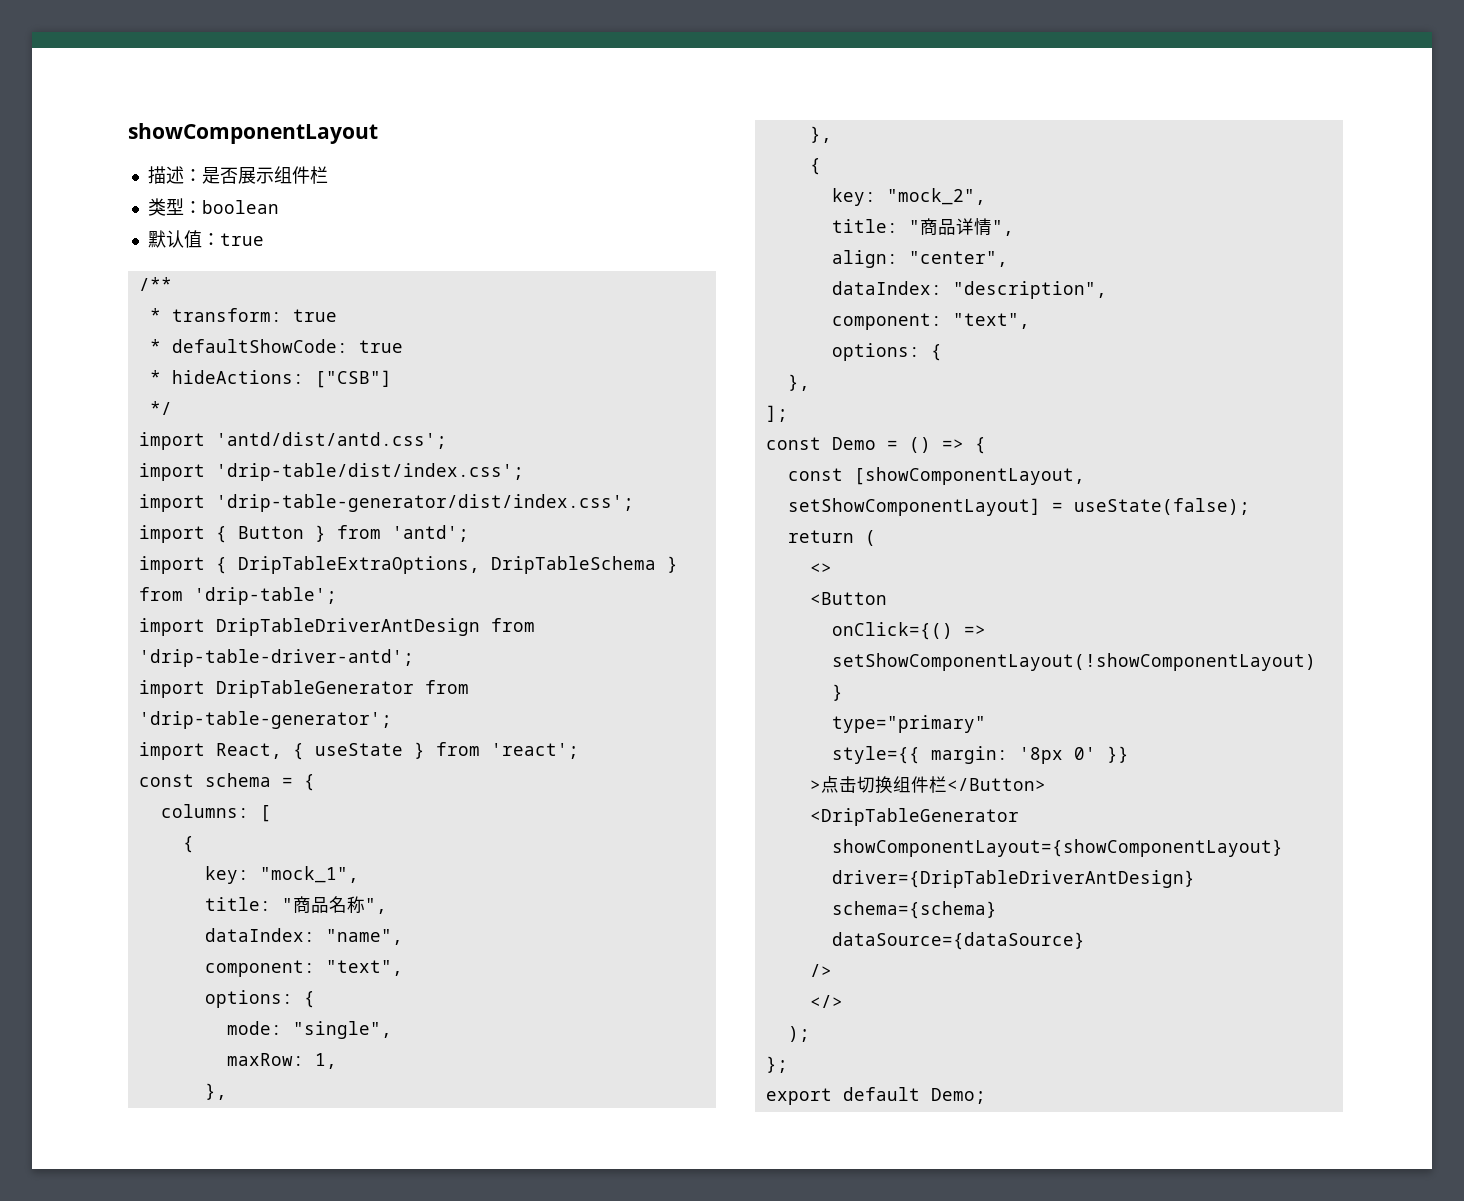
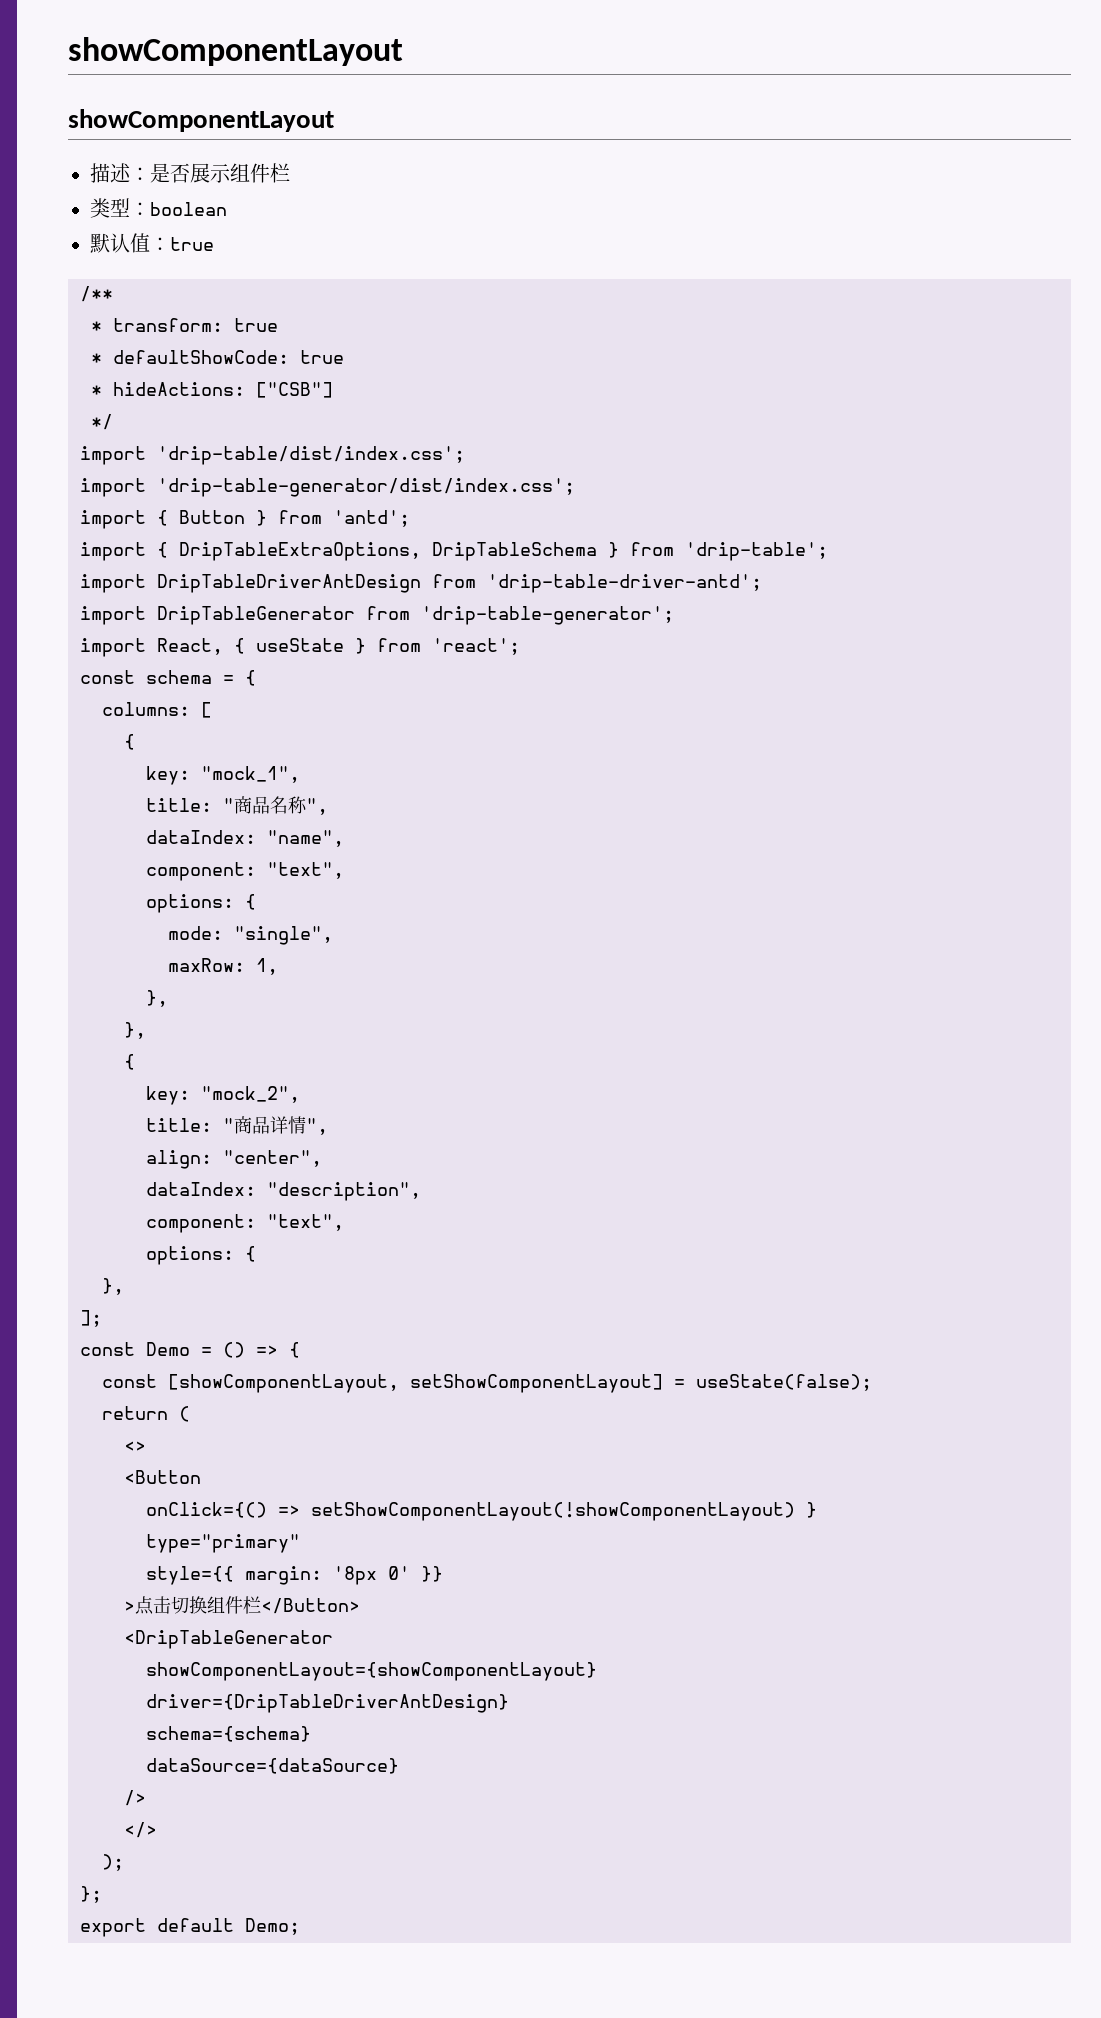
[128,123,378,144] showComponentLayout -> [68,37,403,66] [68,109,334,132] showComponentLayout // showComponentLayout
[138,432,447,450] // import 'antd/dist/antd.css'; -> (113, 422) none

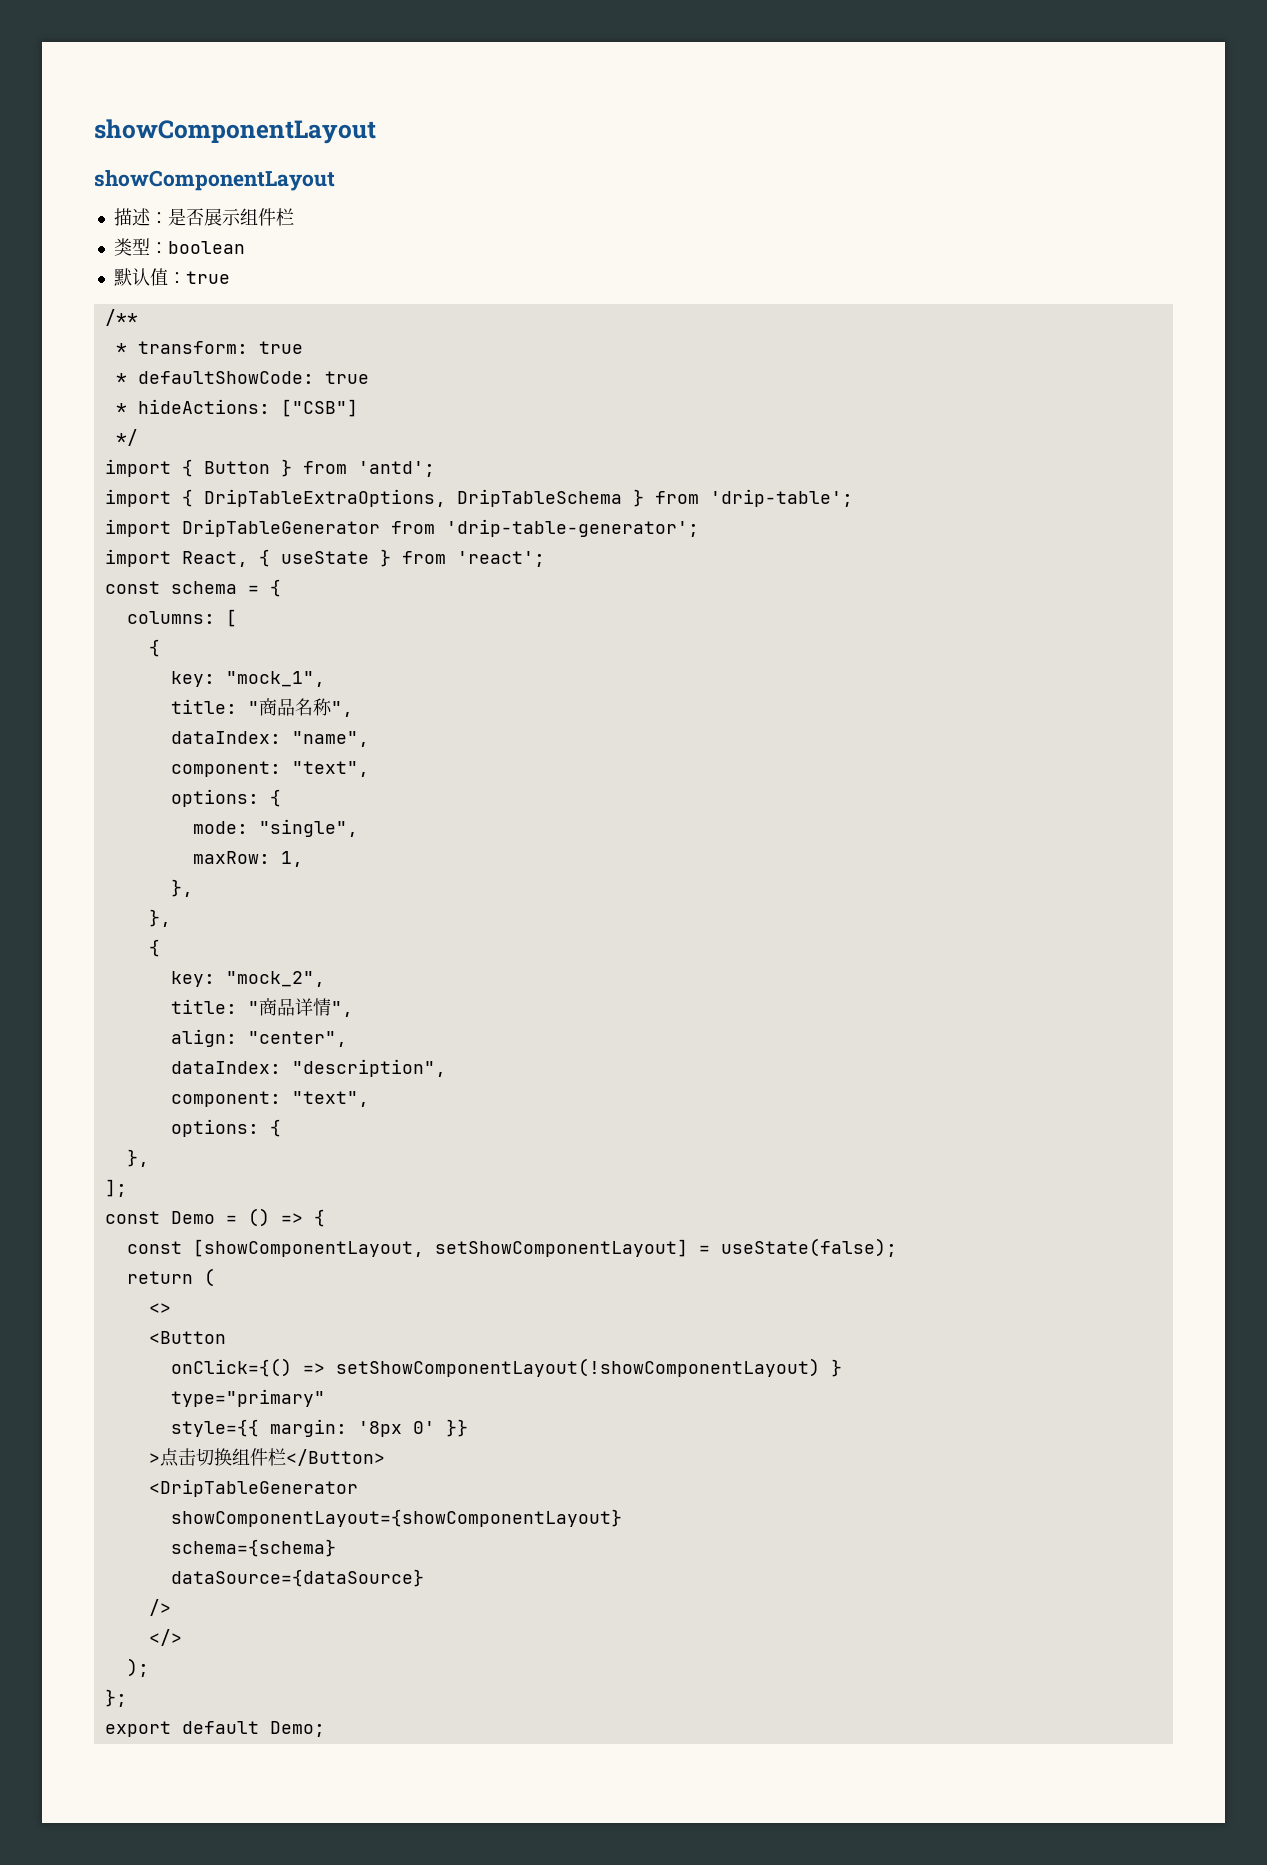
[80,446,465,465] [80,478,575,497] // import 'drip-table/dist/index.css'; // import 'drip-table-generator/dist/index.css'; -> (138, 437) none
[80,574,762,593] // import DripTableDriverAntDesign from 'drip-table-driver-antd'; -> (853, 498) none
[146,1694,509,1713] // driver={DripTableDriverAntDesign} -> (622, 1518) none

